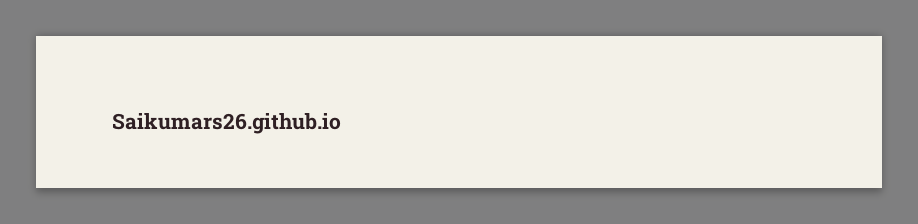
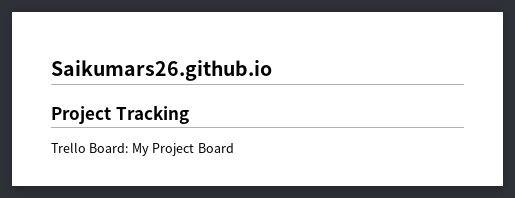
(341, 123) none -> [51,105,189,124] [51,142,234,156] // Project Tracking // Trello Board: My Project Board

